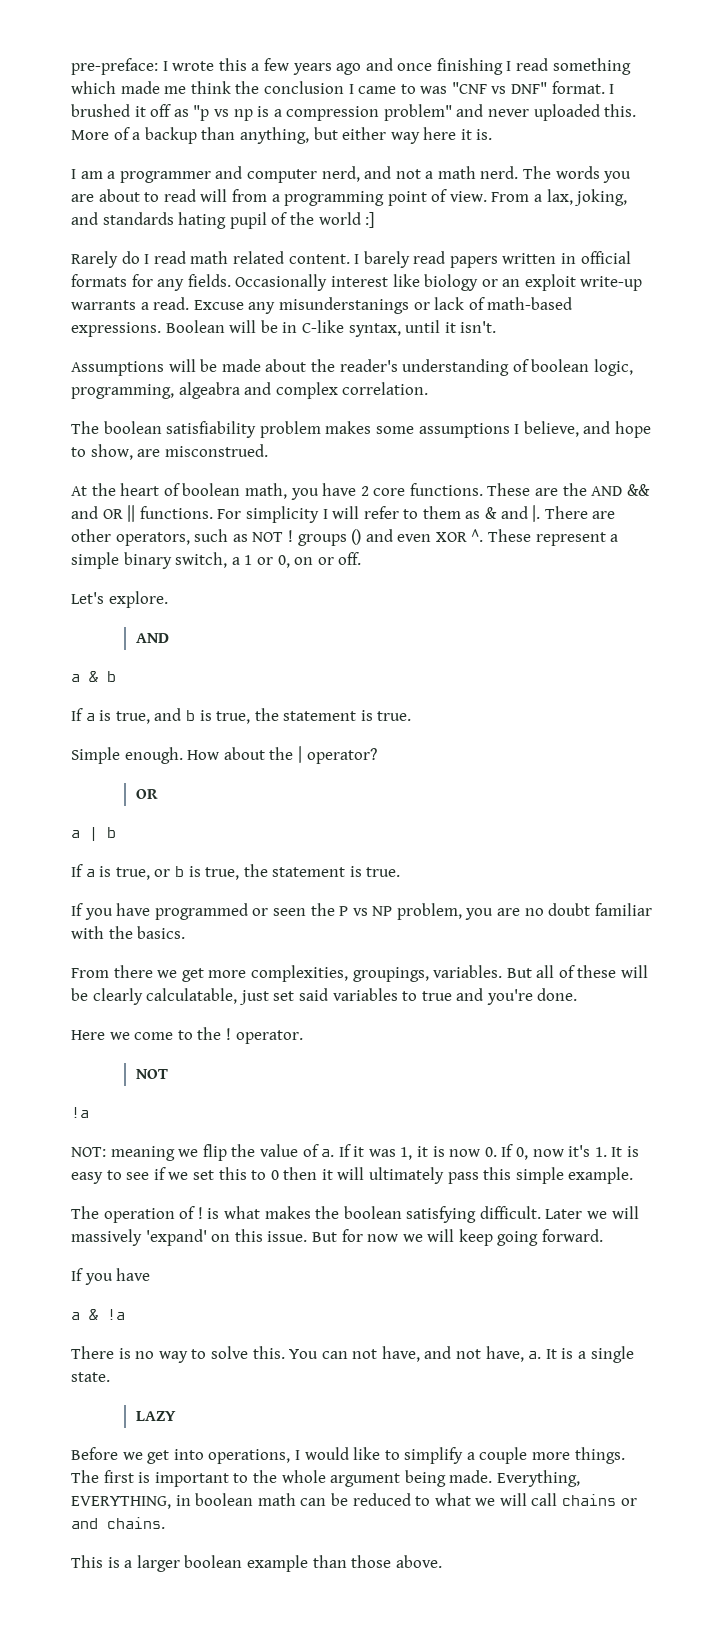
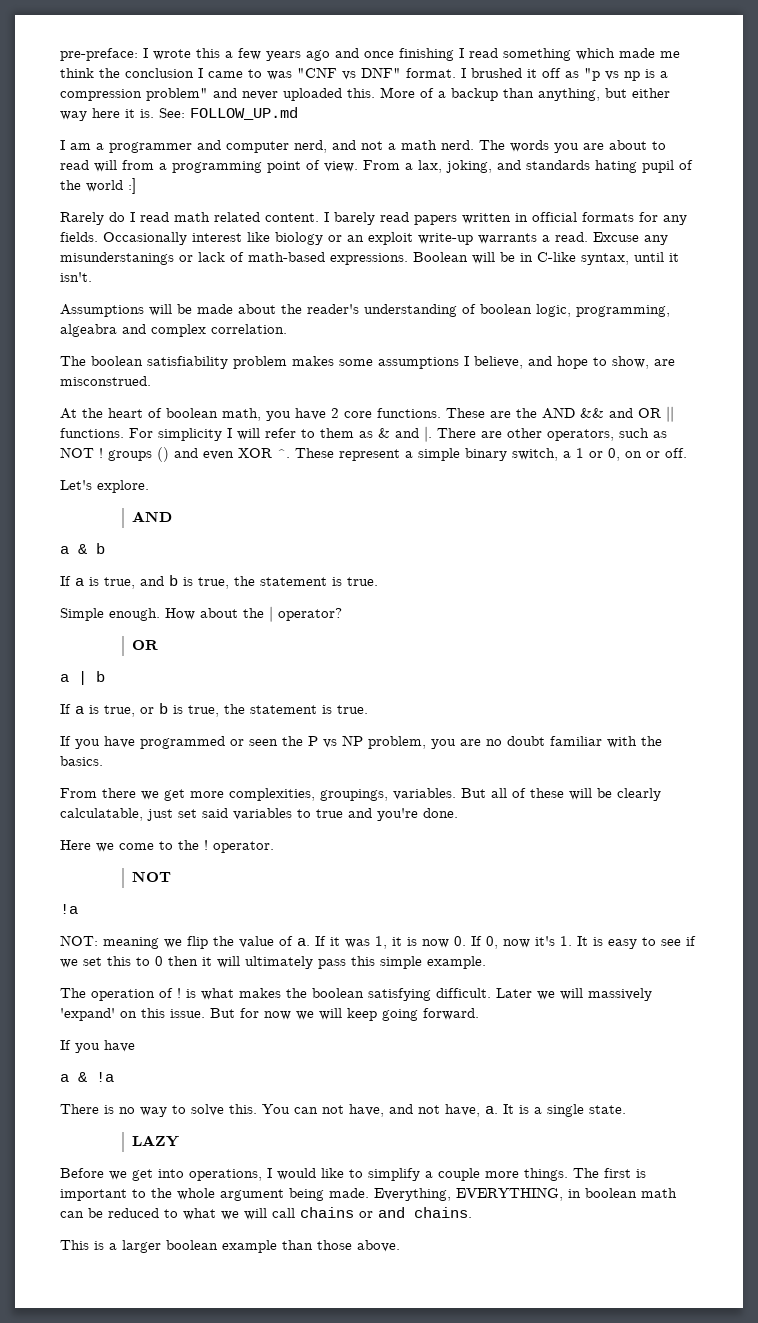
(493, 134) none -> [159,107,298,120] See: FOLLOW_UP.md

